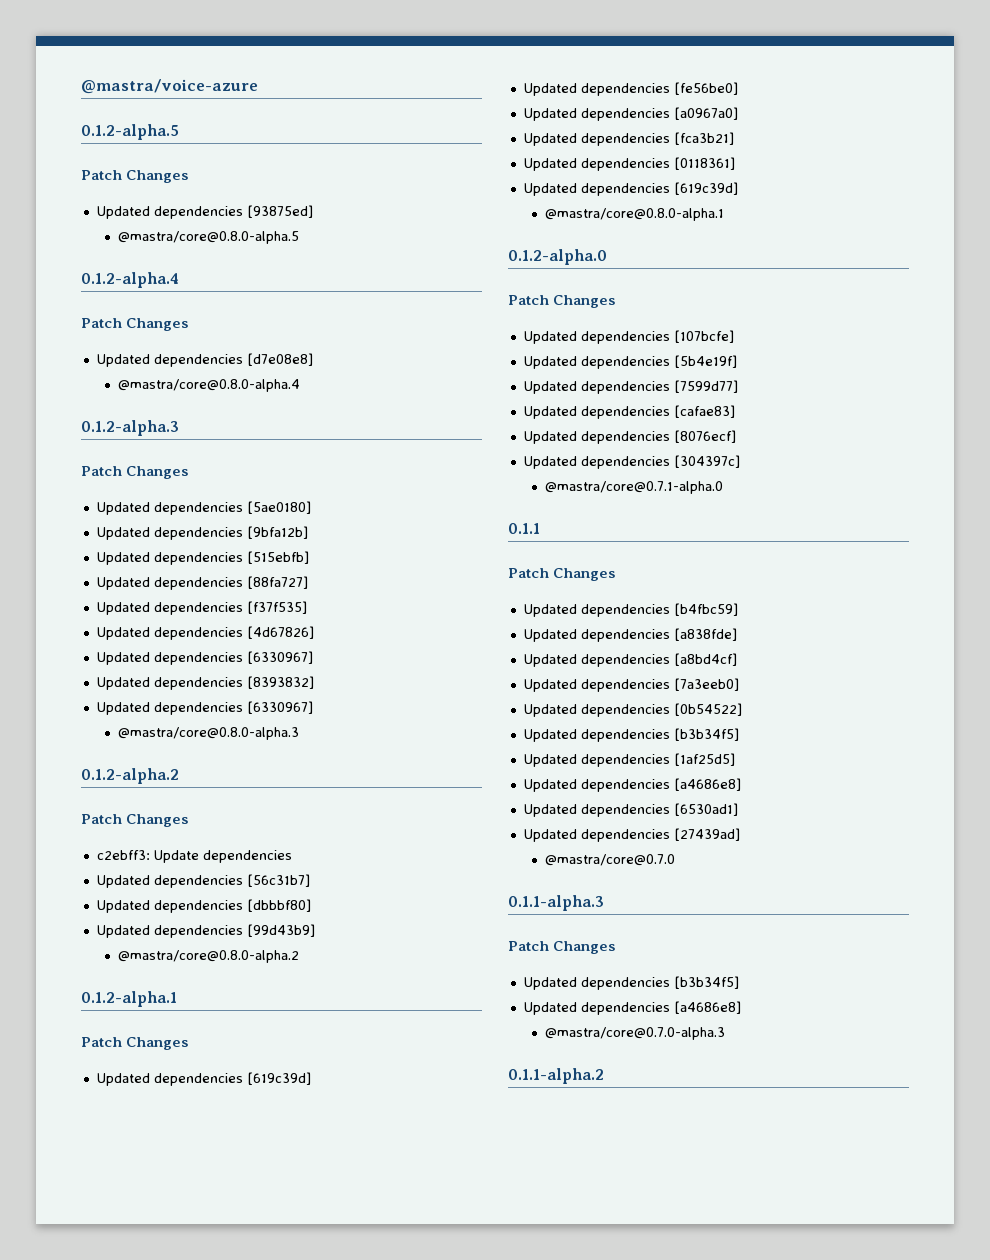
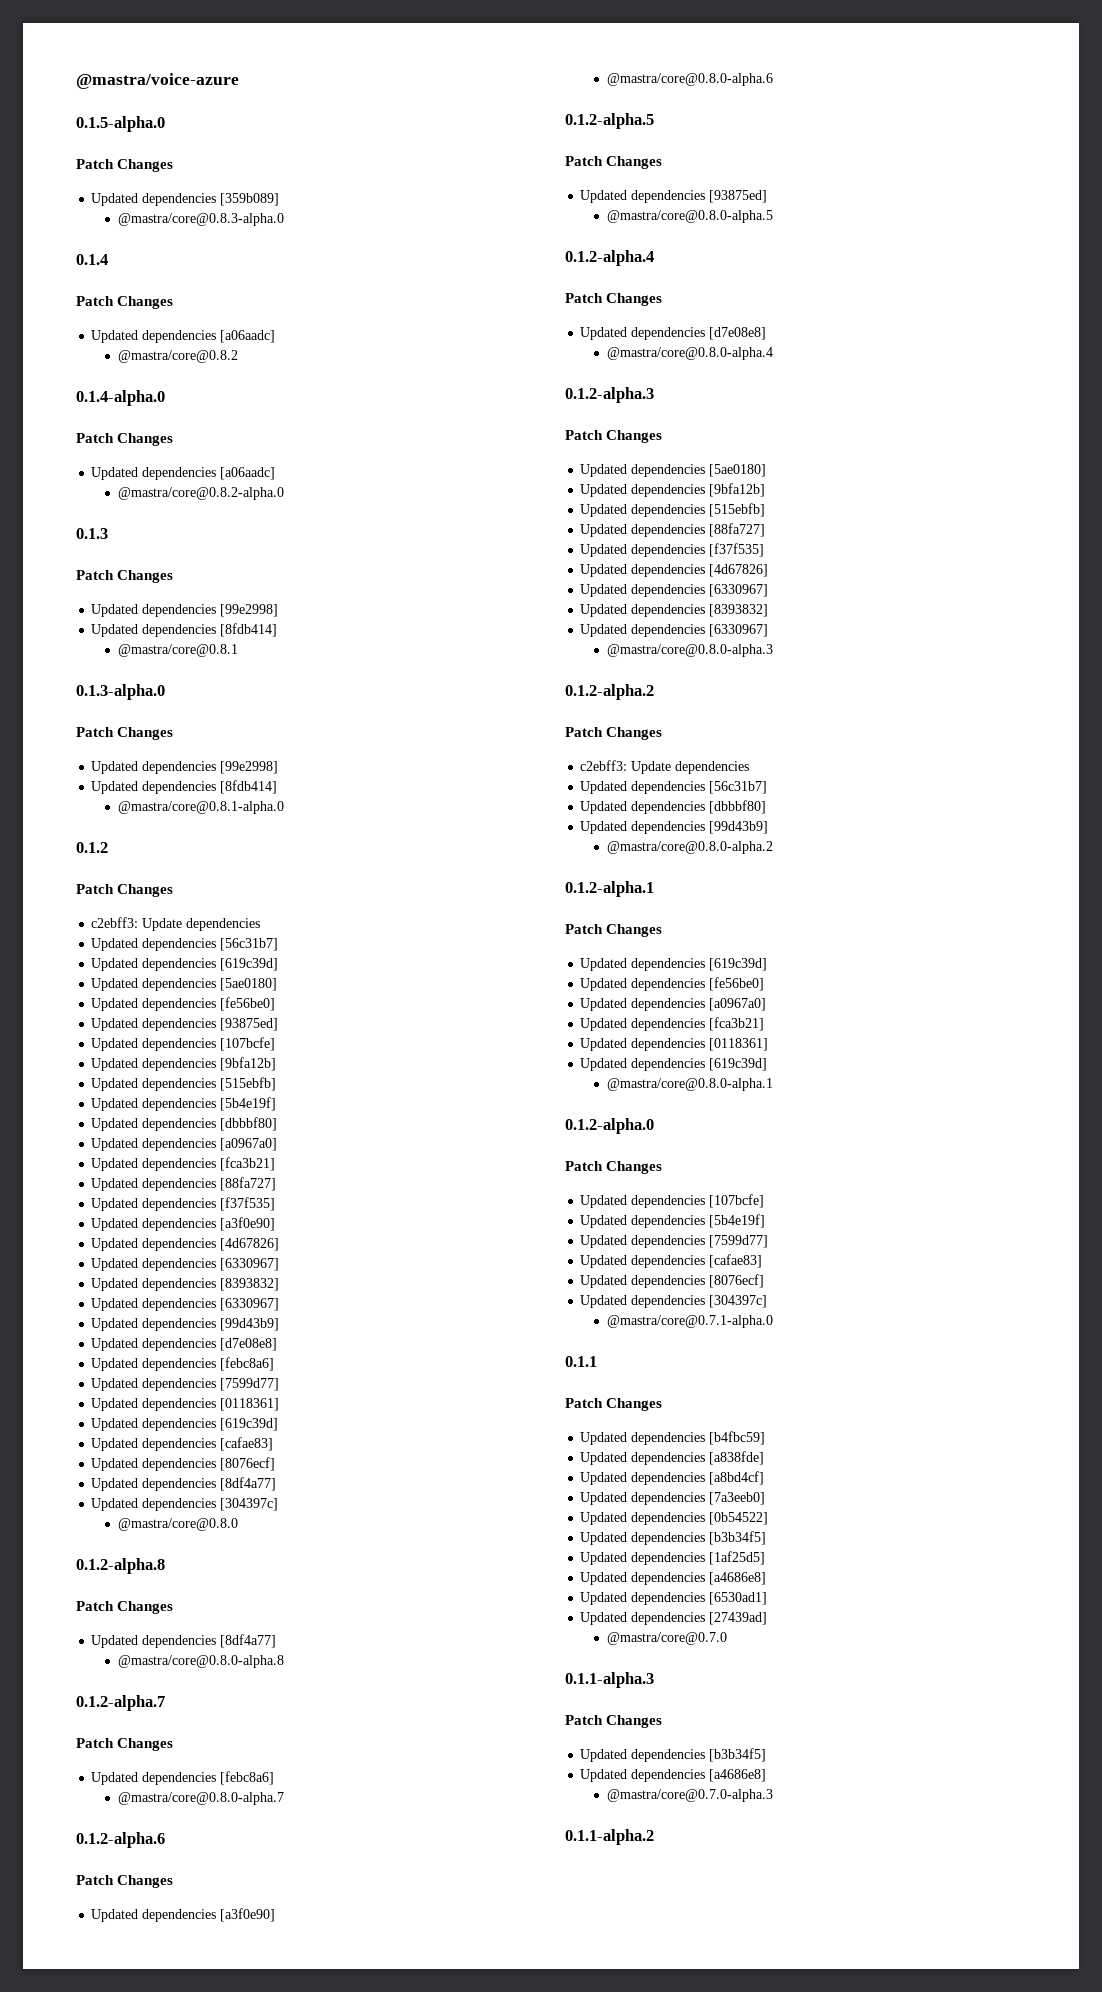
(258, 86) none -> [76,116,165,132] [76,159,174,172] [91,193,280,206] [118,213,285,226] [76,254,108,265] [76,296,174,309] [91,330,276,343] [118,350,239,363] [76,390,165,406] [76,433,174,446] [91,467,276,480] [118,487,285,500] [76,528,108,539] [76,570,174,583] [91,604,279,617] [91,623,278,637] [118,644,239,657] [76,684,165,700] [76,727,174,740] [91,761,279,774] [91,780,278,794] [118,801,285,814] [76,842,108,853] [76,884,174,897] [91,917,261,931] [91,938,279,951] [91,958,279,971] [91,978,278,991] [91,997,276,1011] [91,1018,279,1031] [91,1037,276,1051] [91,1057,277,1071] [91,1077,277,1091] [91,1097,277,1111] [91,1117,278,1131] [91,1138,278,1151] [91,1157,276,1171] [91,1177,277,1191] [91,1197,276,1211] [91,1217,276,1231] [91,1238,280,1251] [91,1258,280,1271] [91,1278,280,1291] [91,1298,280,1311] [91,1318,280,1331] [91,1338,278,1351] [91,1357,275,1371] [91,1378,280,1391] [91,1398,280,1411] [91,1418,279,1431] [91,1437,274,1451] [91,1457,276,1471] [91,1477,277,1491] [91,1498,279,1511] [118,1518,239,1531] [76,1558,165,1574] [76,1601,174,1614] [91,1634,277,1648] [118,1655,285,1668] [76,1695,165,1711] [76,1738,174,1751] [91,1771,275,1785] [118,1792,285,1805] [76,1832,165,1848] [76,1875,174,1888] [91,1908,276,1922] [607,73,774,86] // 0.1.5-alpha.0 // Patch Changes // Updated dependencies [359b089] // @mastra/core@0.8.3-alpha.0 // 0.1.4 // Patch Changes // Updated dependencies [a06aadc] // @mastra/core@0.8.2 // 0.1.4-alpha.0 // Patch Changes // Updated dependencies [a06aadc] // @mastra/core@0.8.2-alpha.0 // 0.1.3 // Patch Changes // Updated dependencies [99e2998] // Updated dependencies [8fdb414] // @mastra/core@0.8.1 // 0.1.3-alpha.0 // Patch Changes // Updated dependencies [99e2998] // Updated dependencies [8fdb414] // @mastra/core@0.8.1-alpha.0 // 0.1.2 // Patch Changes // c2ebff3: Update dependencies // Updated dependencies [56c31b7] // Updated dependencies [619c39d] // Updated dependencies [5ae0180] // Updated dependencies [fe56be0] // Updated dependencies [93875ed] // Updated dependencies [107bcfe] // Updated dependencies [9bfa12b] // Updated dependencies [515ebfb] // Updated dependencies [5b4e19f] // Updated dependencies [dbbbf80] // Updated dependencies [a0967a0] // Updated dependencies [fca3b21] // Updated dependencies [88fa727] // Updated dependencies [f37f535] // Updated dependencies [a3f0e90] // Updated dependencies [4d67826] // Updated dependencies [6330967] // Updated dependencies [8393832] // Updated dependencies [6330967] // Updated dependencies [99d43b9] // Updated dependencies [d7e08e8] // Updated dependencies [febc8a6] // Updated dependencies [7599d77] // Updated dependencies [0118361] // Updated dependencies [619c39d] // Updated dependencies [cafae83] // Updated dependencies [8076ecf] // Updated dependencies [8df4a77] // Updated dependencies [304397c] // @mastra/core@0.8.0 // 0.1.2-alpha.8 // Patch Changes // Updated dependencies [8df4a77] // @mastra/core@0.8.0-alpha.8 // 0.1.2-alpha.7 // Patch Changes // Updated dependencies [febc8a6] // @mastra/core@0.8.0-alpha.7 // 0.1.2-alpha.6 // Patch Changes // Updated dependencies [a3f0e90] // @mastra/core@0.8.0-alpha.6

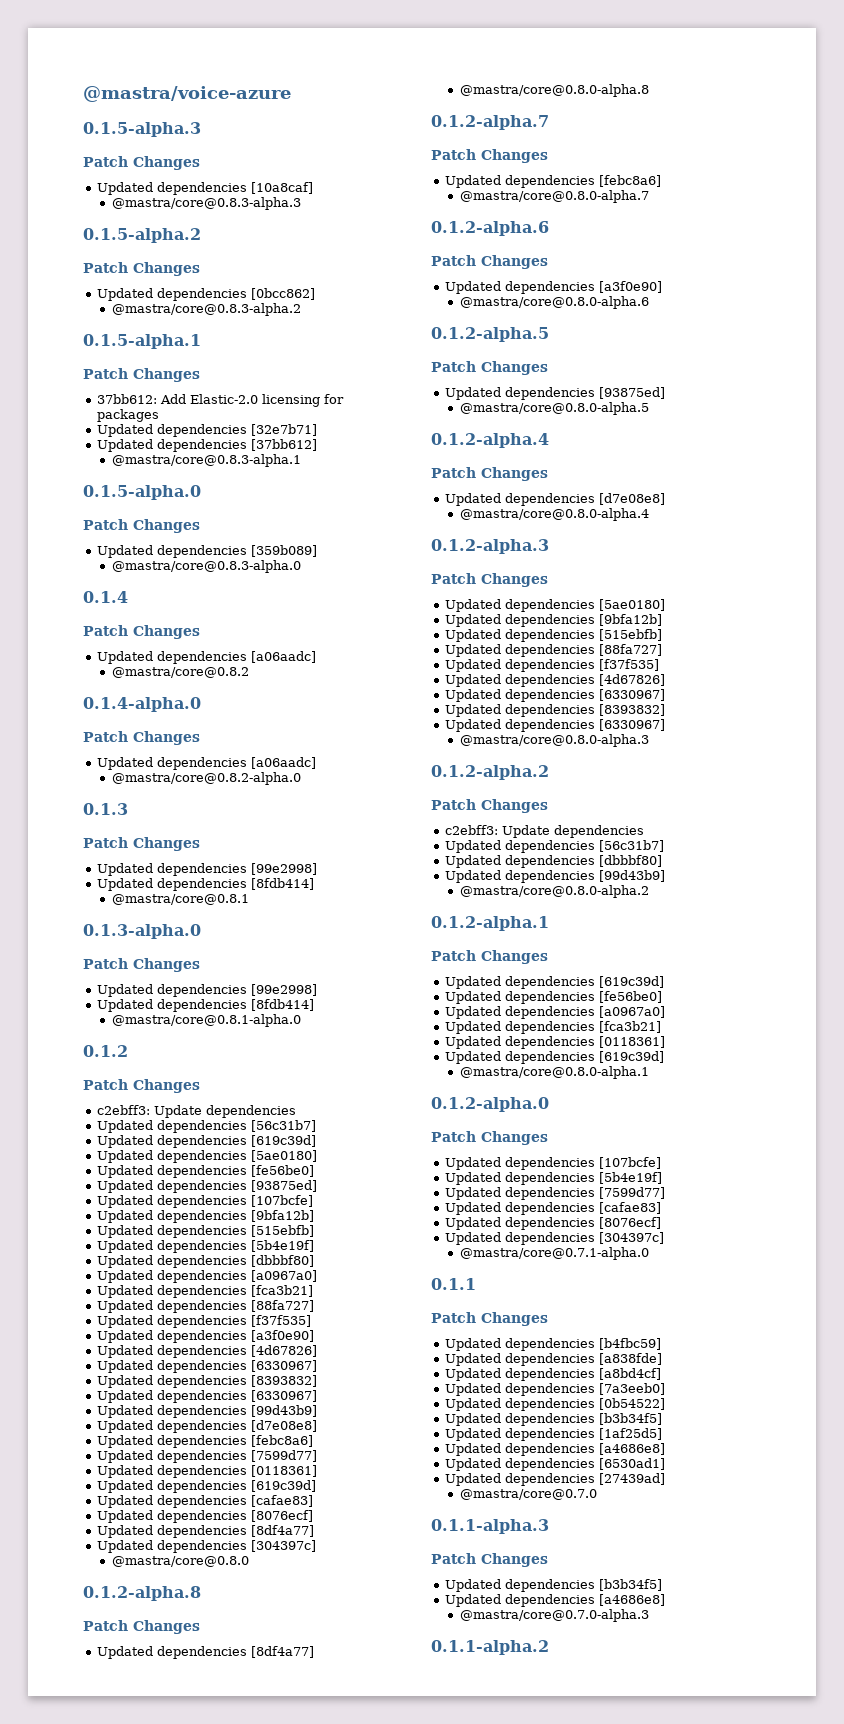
(239, 81) none -> [83,122,201,137] [83,156,200,170] [96,182,313,195] [111,197,301,210] [83,228,201,243] [83,262,200,276] [96,288,315,301] [111,303,301,316] [83,334,201,349] [83,368,200,382] [96,394,344,407] [96,409,159,422] [96,424,317,437] [96,439,317,452] [111,454,301,467] // 0.1.5-alpha.3 // Patch Changes // Updated dependencies [10a8caf] // @mastra/core@0.8.3-alpha.3 // 0.1.5-alpha.2 // Patch Changes // Updated dependencies [0bcc862] // @mastra/core@0.8.3-alpha.2 // 0.1.5-alpha.1 // Patch Changes // 37bb612: Add Elastic-2.0 licensing for packages // Updated dependencies [32e7b71] // Updated dependencies [37bb612] // @mastra/core@0.8.3-alpha.1

